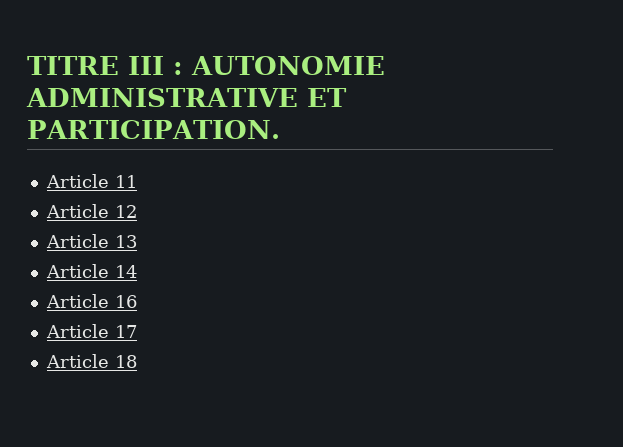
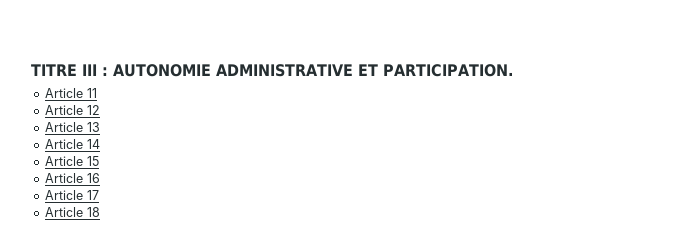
(137, 271) none -> [44,156,99,166] // Article 15

